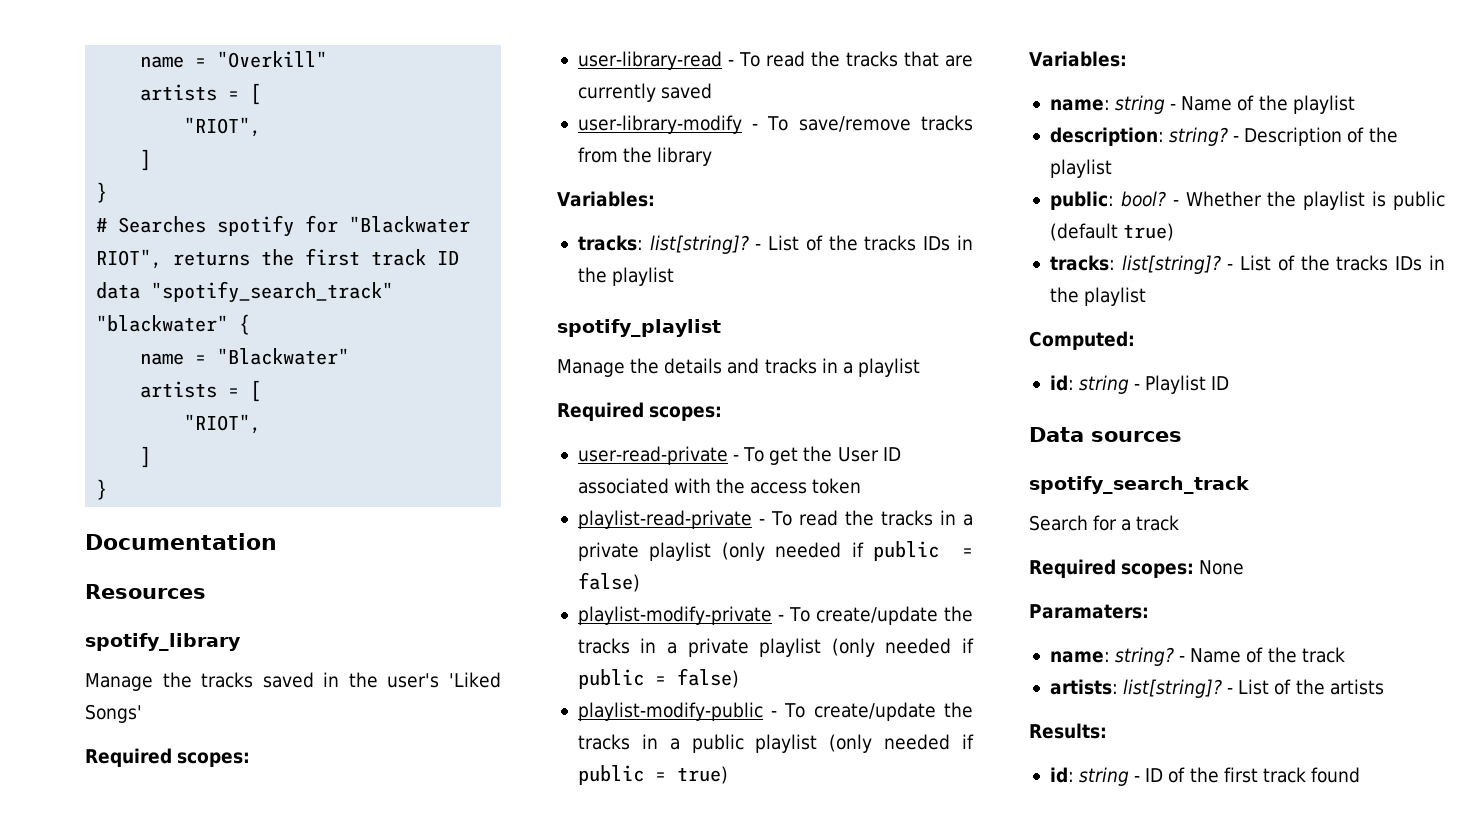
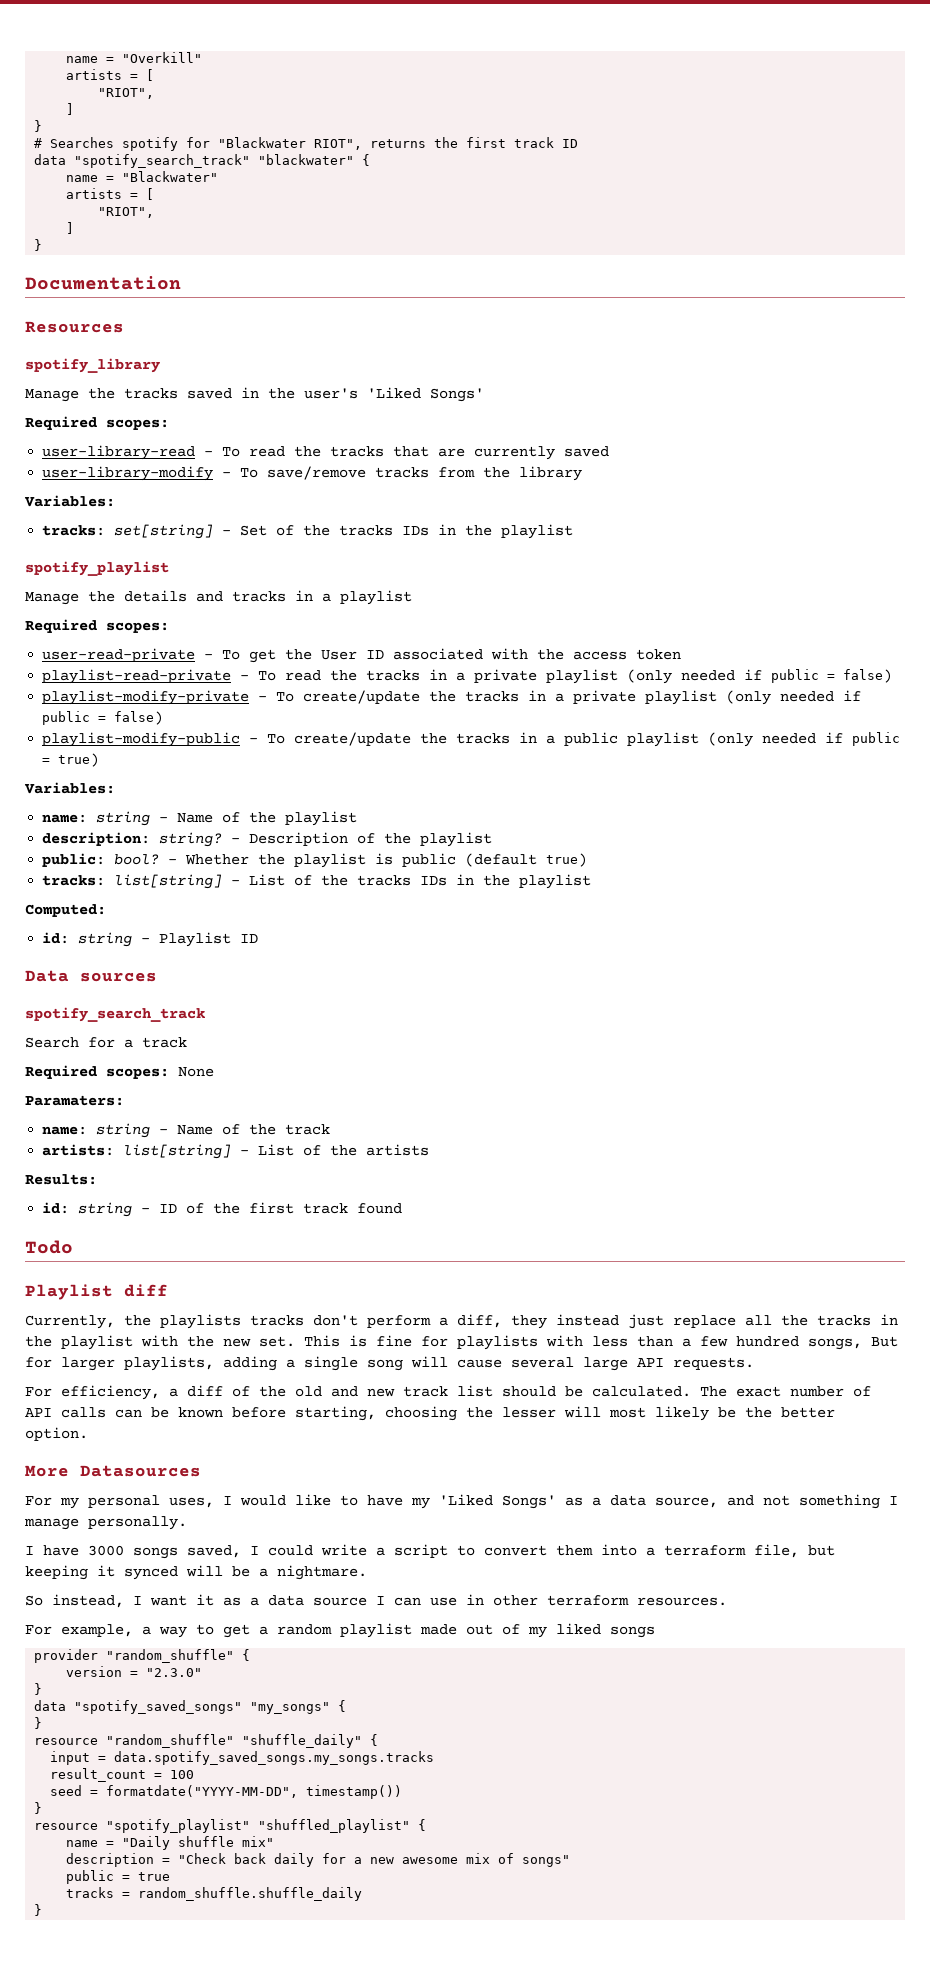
[649,235,800,254] list[string]? - List -> [114,524,268,539] set[string] - Set
[1121,255,1221,274] list[string]? -> [114,874,223,889] list[string]
[1115,647,1175,666] string? -> [96,1123,151,1138] string
[1123,679,1223,698] list[string]? -> [123,1144,232,1159] list[string]
(1360, 775) none -> [25,1240,73,1254] [25,1284,168,1300] [25,1314,898,1329] [25,1335,898,1350] [25,1356,754,1371] [25,1385,871,1400] [25,1406,835,1421] [25,1427,88,1441] [25,1465,201,1477] [25,1494,898,1509] [24,1516,187,1530] [25,1544,835,1559] [25,1565,367,1580] [25,1594,727,1608] [25,1623,655,1638] [34,1649,251,1663] [66,1666,203,1677] [34,1683,43,1695] [34,1700,347,1714] [34,1717,43,1729] [34,1734,379,1748] [50,1751,435,1765] [50,1768,195,1782] [50,1785,403,1799] [34,1802,43,1814] [34,1819,427,1833] [66,1836,275,1850] [66,1853,571,1867] [66,1870,171,1884] [66,1887,363,1901] [34,1904,43,1916] // Todo // Playlist diff // Currently, the playlists tracks don't perform a diff, they instead just replace all the tracks in the playlist with the new set. This is fine for playlists with less than a few hundred songs, But for larger playlists, adding a single song will cause several large API requests. // For efficiency, a diff of the old and new track list should be calculated. The exact number of API calls can be known before starting, choosing the lesser will most likely be the better option. // More Datasources // For my personal uses, I would like to have my 'Liked Songs' as a data source, and not something I manage personally. // I have 3000 songs saved, I could write a script to convert them into a terraform file, but keeping it synced will be a nightmare. // So instead, I want it as a data source I can use in other terraform resources. // For example, a way to get a random playlist made out of my liked songs // provider "random_shuffle" { // version = "2.3.0" // } // data "spotify_saved_songs" "my_songs" { // } // resource "random_shuffle" "shuffle_daily" { // input = data.spotify_saved_songs.my_songs.tracks // result_count = 100 // seed = formatdate("YYYY-MM-DD", timestamp()) // } // resource "spotify_playlist" "shuffled_playlist" { // name = "Daily shuffle mix" // description = "Check back daily for a new awesome mix of songs" // public = true // tracks = random_shuffle.shuffle_daily // }

